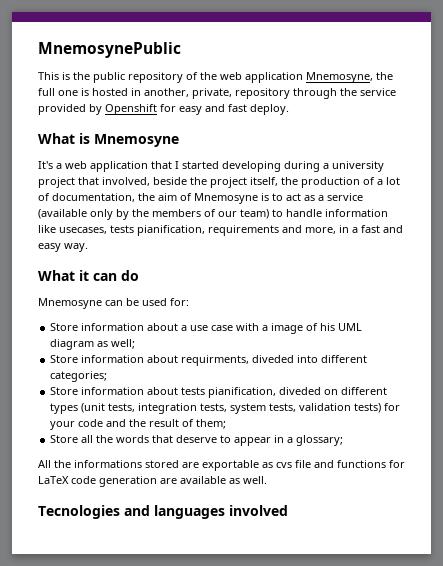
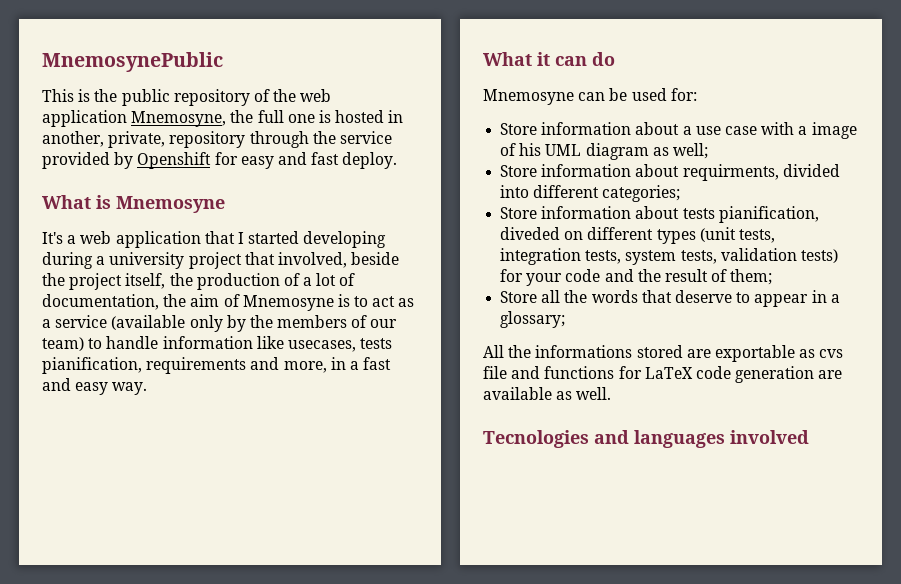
[252,355,295,363] diveded -> [782,164,840,177] divided

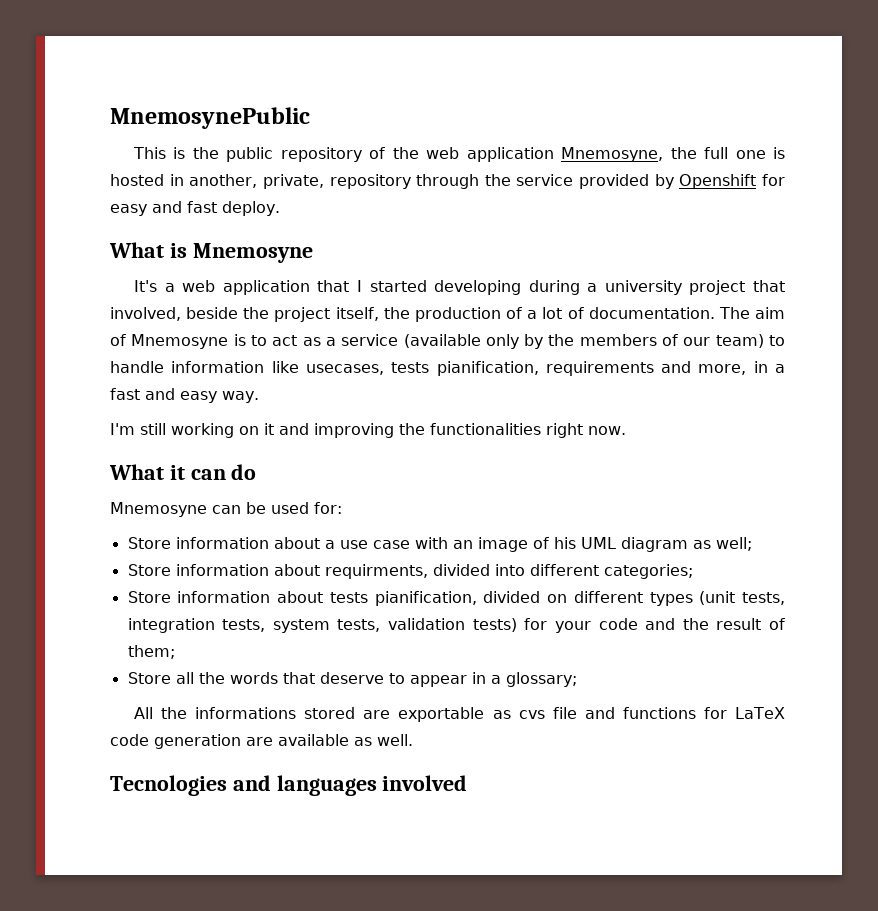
[42,294,187,310] documentation, the -> [588,307,750,319] documentation. The
(148, 388) none -> [110,423,626,438] // I'm still working on it and improving the functionalities right now.
[798,126,808,135] a -> [452,540,473,549] an
[500,227,561,240] diveded -> [483,591,541,603] divided

